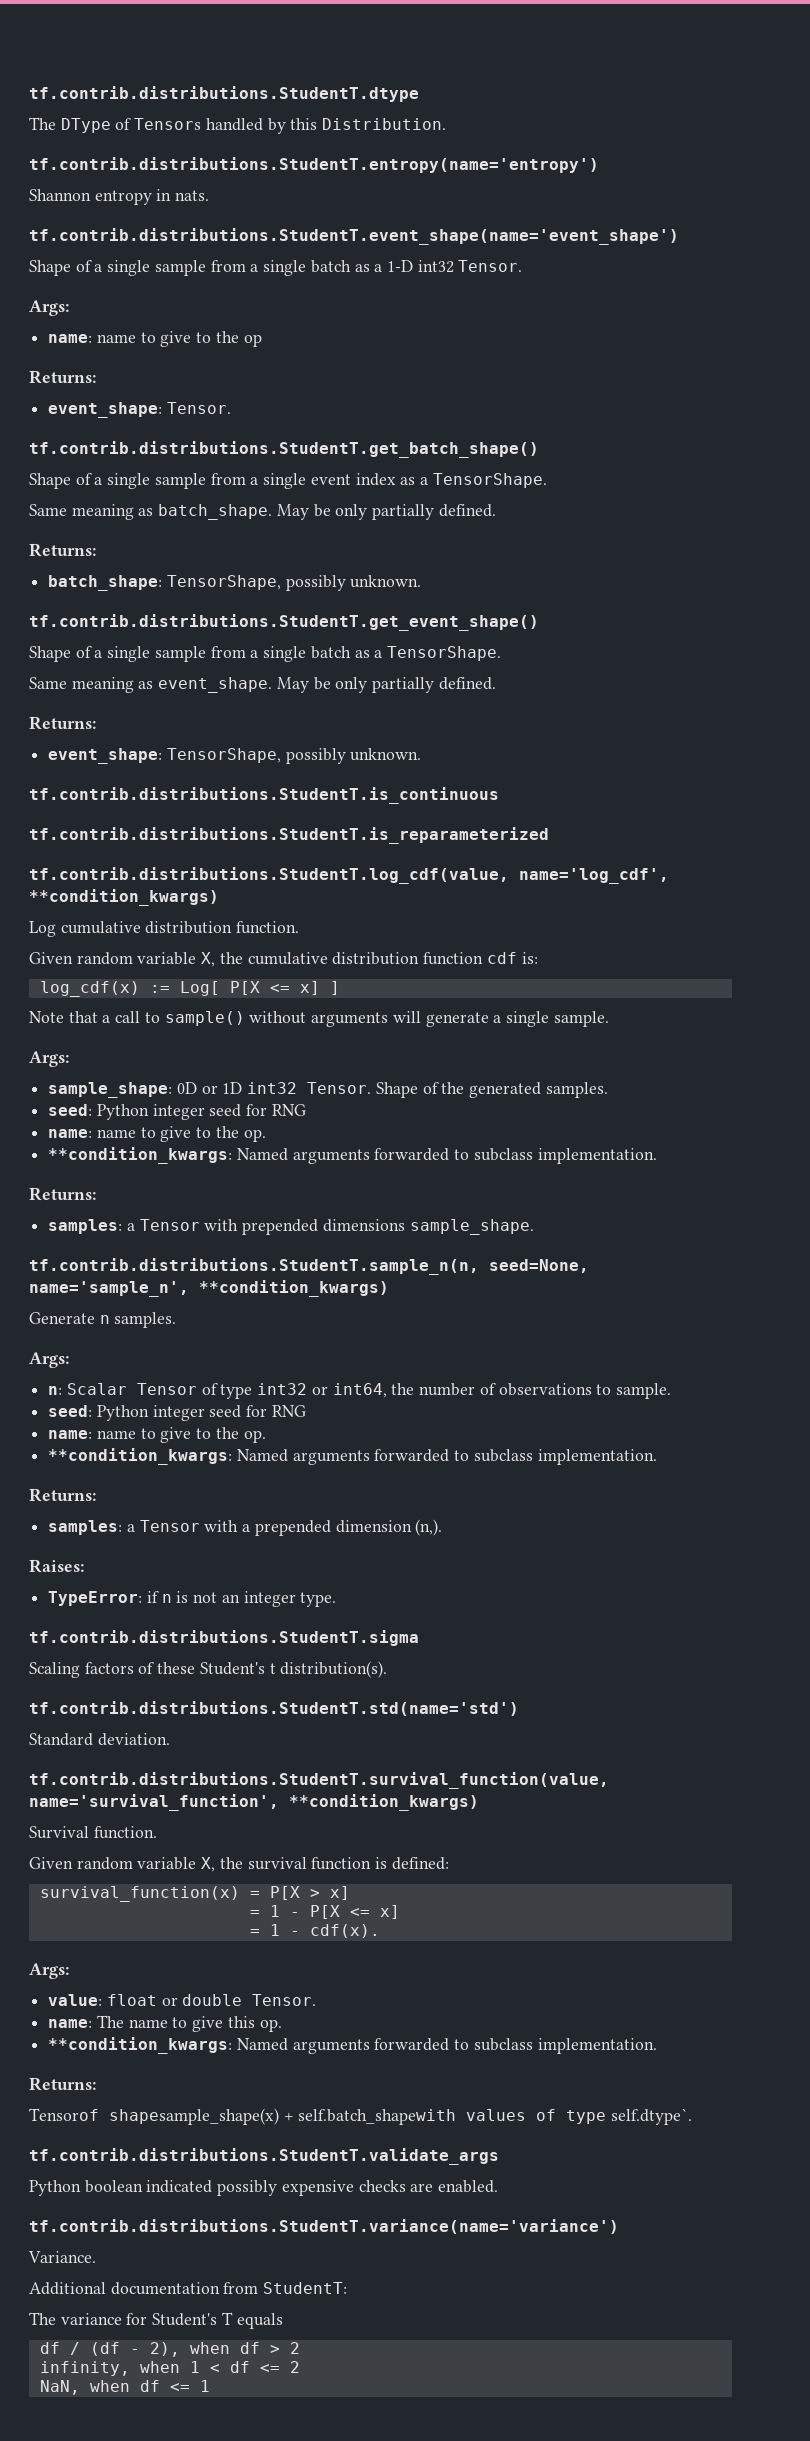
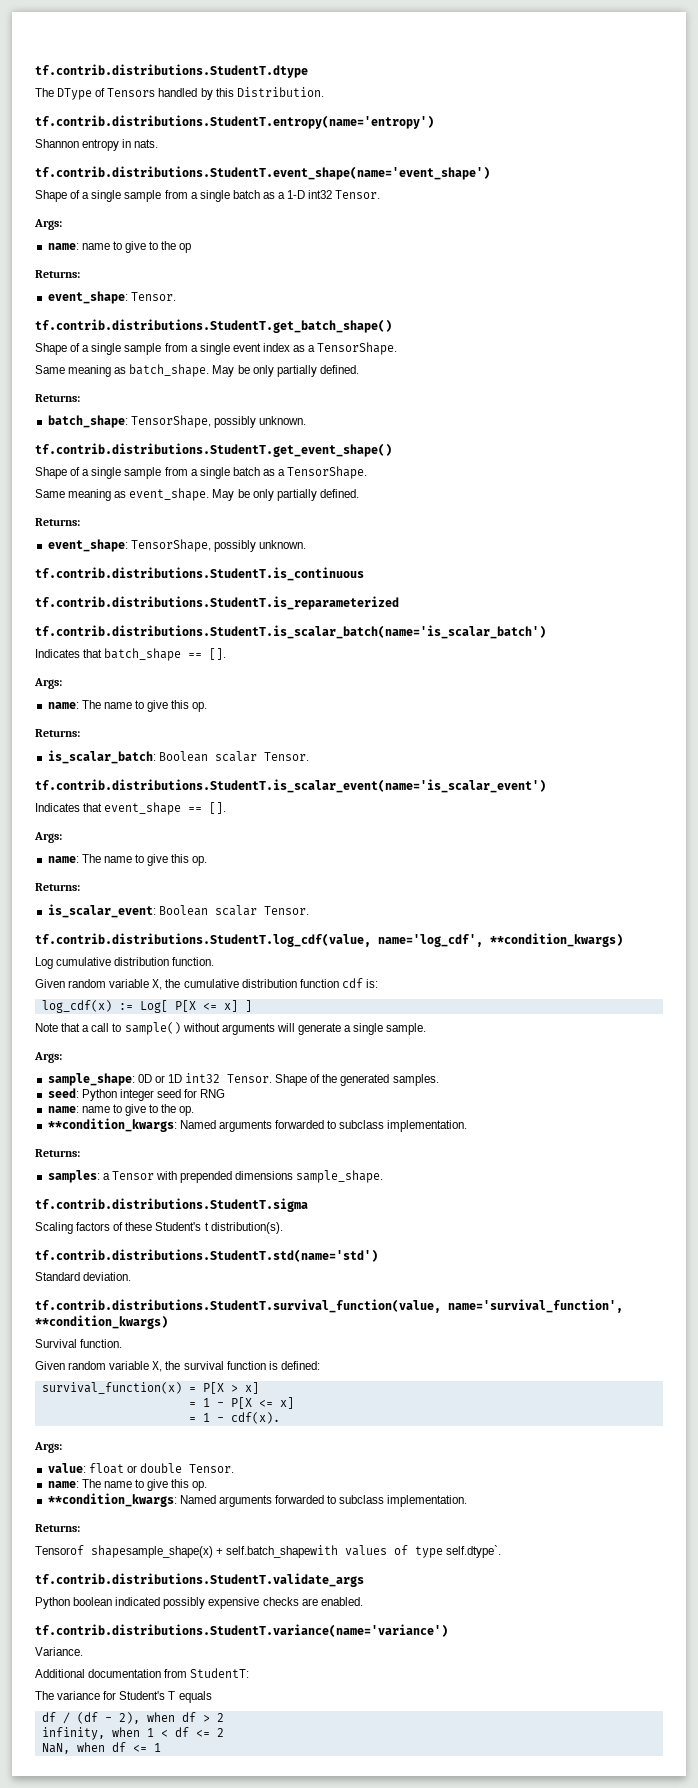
(549, 835) none -> [35,625,546,639] [35,648,227,661] [34,678,62,689] [47,700,208,712] [35,729,80,737] [47,750,309,764] [35,779,546,793] [35,802,227,815] [34,832,62,843] [47,854,208,866] [35,883,80,891] [47,904,309,918] // tf.contrib.distributions.StudentT.is_scalar_batch(name='is_scalar_batch') // Indicates that batch_shape == []. // Args: // name: The name to give this op. // Returns: // is_scalar_batch: Boolean scalar Tensor. // tf.contrib.distributions.StudentT.is_scalar_event(name='is_scalar_event') // Indicates that event_shape == []. // Args: // name: The name to give this op. // Returns: // is_scalar_event: Boolean scalar Tensor.
[29,1258,589,1275] [29,1280,389,1297] [29,1312,177,1328] [29,1352,69,1368] [48,1383,671,1399] [48,1405,306,1421] [48,1427,266,1443] [48,1448,657,1465] [29,1488,96,1502] [48,1519,443,1536] [29,1559,84,1573] [48,1591,337,1607] // tf.contrib.distributions.StudentT.sample_n(n, seed=None, name='sample_n', **condition_kwargs) // Generate n samples. // Args: // n: Scalar Tensor of type int32 or int64, the number of observations to sample. // seed: Python integer seed for RNG // name: name to give to the op. // **condition_kwargs: Named arguments forwarded to subclass implementation. // Returns: // samples: a Tensor with a prepended dimension (n,). // Raises: // TypeError: if n is not an integer type. -> (384, 1176) none

